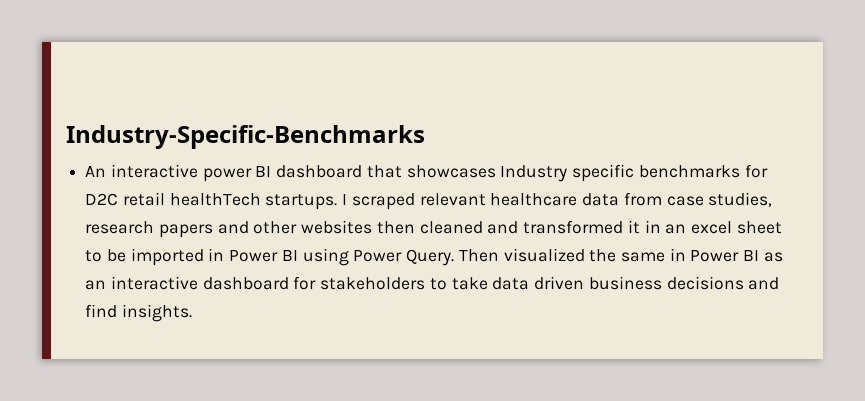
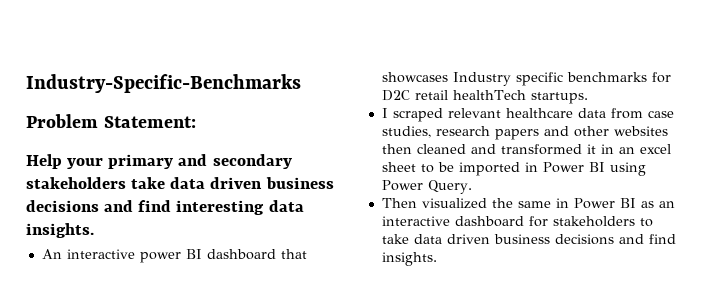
(425, 137) none -> [26,114,196,128] [26,154,292,169] [26,177,334,189] [26,200,304,215] [26,223,94,238] // Problem Statement: // Help your primary and secondary stakeholders take data driven business decisions and find interesting data insights.
(338, 202) none -> (588, 98) //
(455, 257) none -> (472, 187) //

